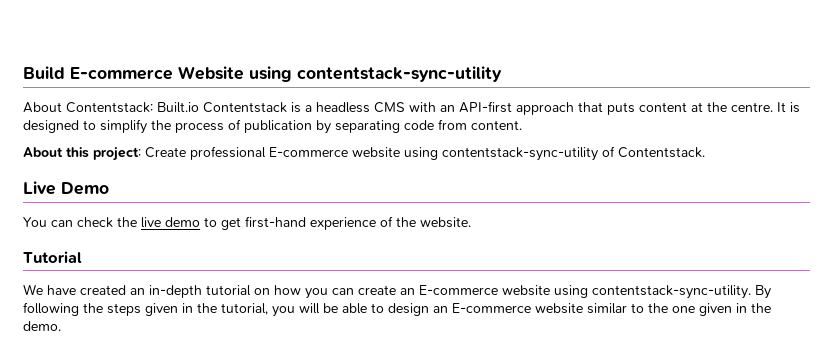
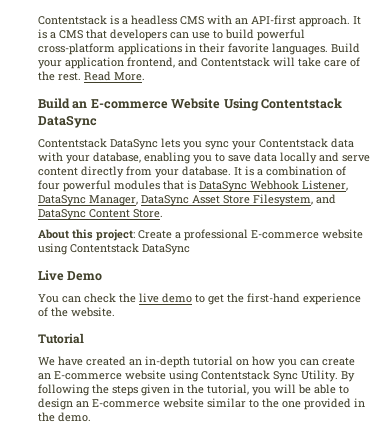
[23,66,502,82] [23,102,199,113] Build E-commerce Website using contentstack-sync-utility // About Contentstack: Built.io -> (38, 20) none
[516,102,800,115] [23,119,522,134] approach that puts content at the centre. It is designed to simplify the process of publication by separating code from content. -> [299,15,361,27] [38,29,305,41] [38,43,360,55] [38,57,360,69] [38,71,145,81] [38,98,342,111] [38,115,97,128] [38,138,354,150] [38,152,370,164] [38,166,346,178] [38,180,348,192] [38,194,336,206] [38,209,163,220] approach. It is a CMS that developers can use to build powerful cross-platform applications in their favorite languages. Build your application frontend, and Contentstack will take care of the rest. Read More. // Build an E-commerce Website Using Contentstack DataSync // Contentstack DataSync lets you sync your Contentstack data with your database, enabling you to save data locally and serve content directly from your database. It is a combination of four powerful modules that is DataSync Webhook Listener, DataSync Manager, DataSync Asset Store Filesystem, and DataSync Content Store.
(186, 152) none -> [175,232,181,239] a
[442,146,705,161] contentstack-sync-utility of Contentstack. -> [70,243,190,255] Contentstack DataSync
(241, 223) none -> [227,293,244,303] the
[592,285,751,299] contentstack-sync-utility. -> [201,370,338,382] Contentstack Sync Utility.
[699,303,732,316] given -> [304,398,351,410] provided

